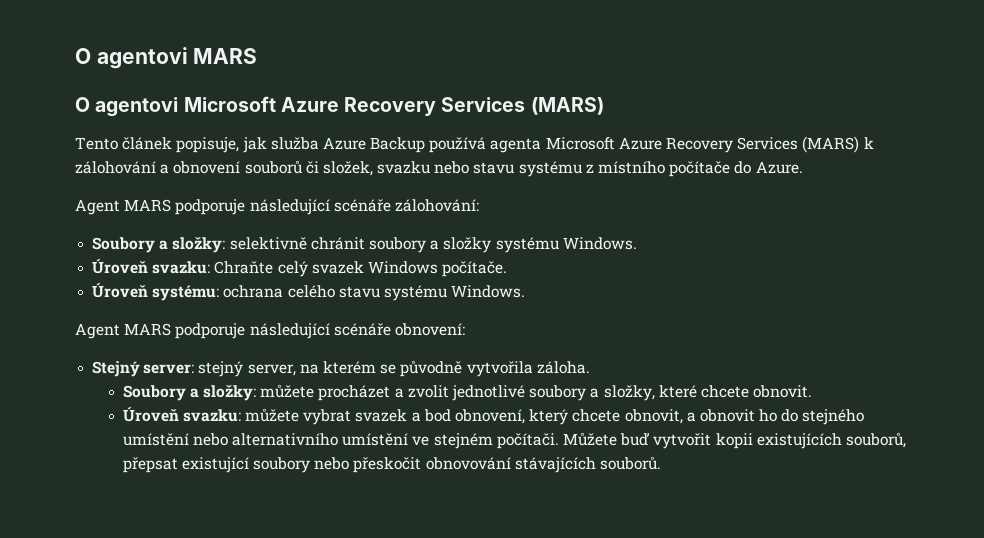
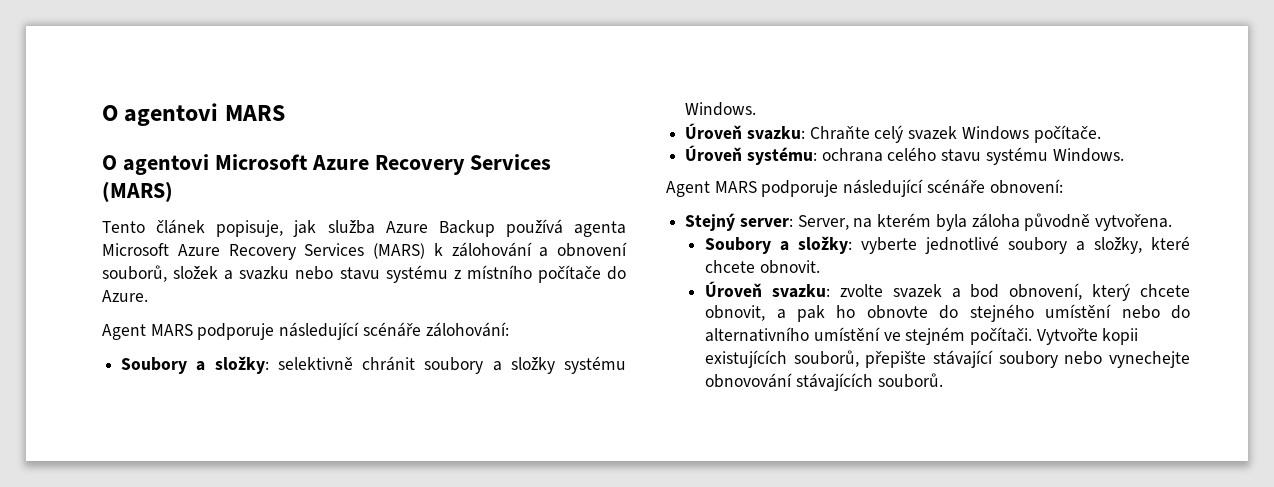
[244,160,373,176] souborů či složek, -> [102,265,234,282] souborů, složek a
[198,360,590,377] [122,384,449,401] stejný server, na kterém se původně vytvořila záloha. // Soubory a složky: můžete procházet a zvolit -> [797,213,1173,231] [705,236,918,254] Server, na kterém byla záloha původně vytvořena. // Soubory a složky: vyberte
[245,408,352,425] můžete vybrat -> [839,284,883,297] zvolte
[699,409,778,422] obnovit ho -> [796,305,928,322] pak ho obnovte
(228, 439) none -> [1171,305,1190,319] do
[562,432,712,449] Můžete buď vytvořit -> [1036,328,1098,345] Vytvořte
[122,457,249,473] přepsat existující -> [865,350,994,368] přepište stávající
[353,457,422,473] přeskočit -> [1109,351,1190,368] vynechejte

